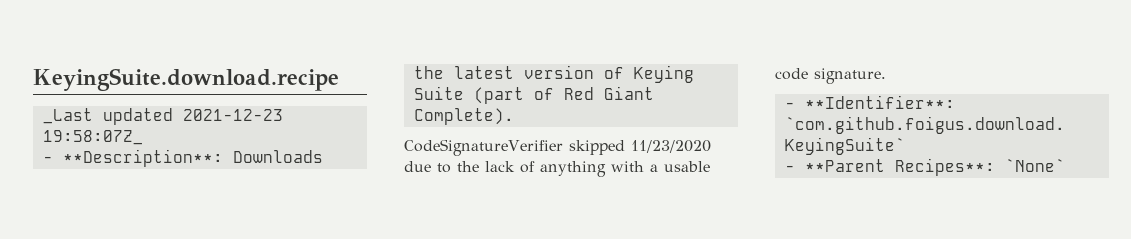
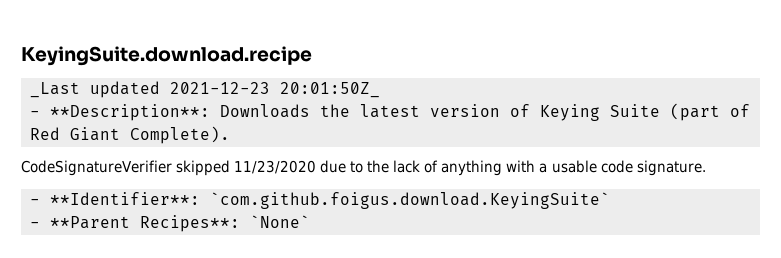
[42,130,143,145] 19:58:07Z_ -> [280,82,380,98] 20:01:50Z_

